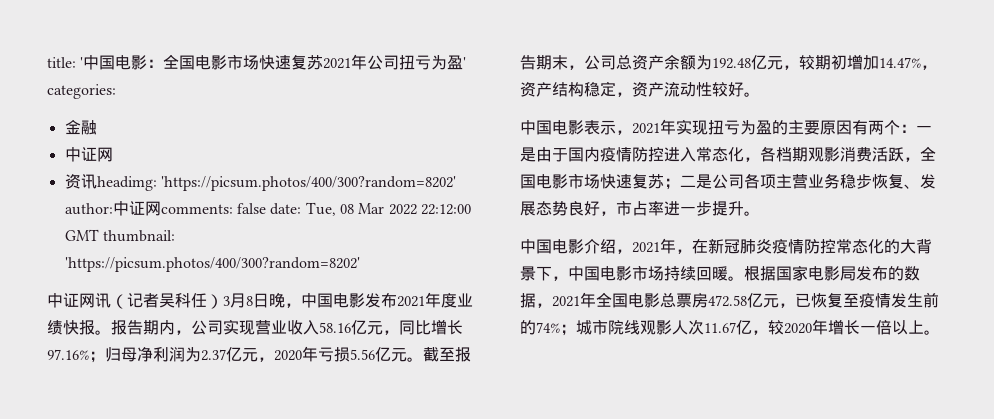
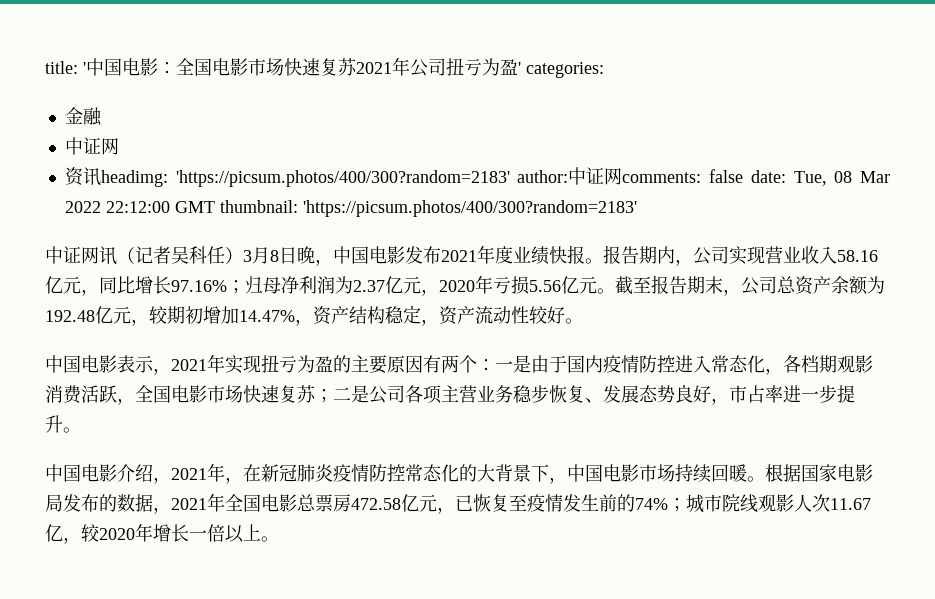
[160,176,456,191] 'https://picsum.photos/400/300?random=8202' -> [175,170,510,187] 'https://picsum.photos/400/300?random=2183'
[64,257,360,272] 'https://picsum.photos/400/300?random=8202' -> [302,200,637,217] 'https://picsum.photos/400/300?random=2183'

